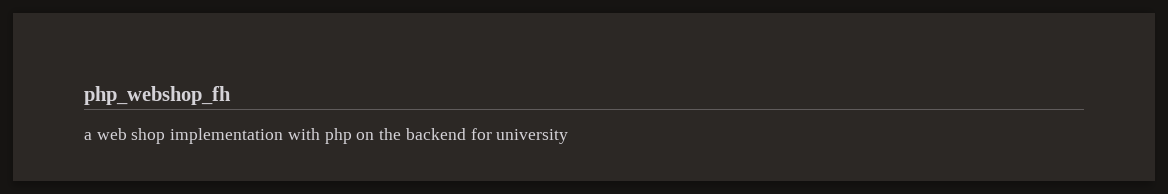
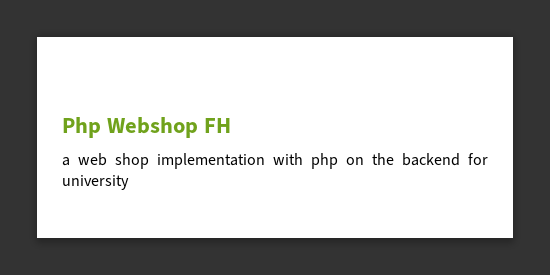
[84,86,231,105] php_webshop_fh -> [62,117,232,138] Php Webshop FH

